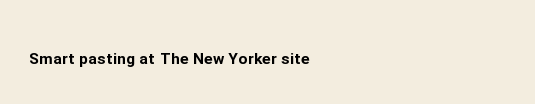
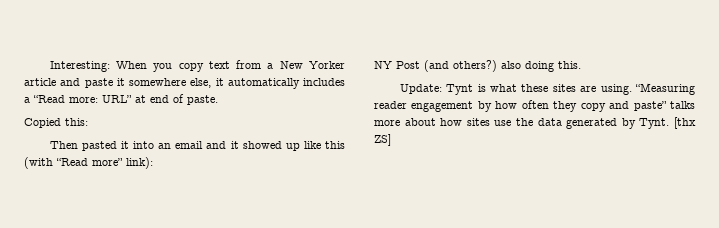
[29,53,311,67] Smart pasting at The New Yorker site -> [49,60,346,72] [24,78,345,89] [24,94,218,105] [24,118,88,128] [49,141,345,151] [24,157,153,169] [374,60,581,72] [399,83,696,95] [374,100,695,112] [374,117,696,129] [374,134,391,146] Interesting: When you copy text from a New Yorker article and paste it somewhere else, it automatically includes a “Read more: URL” at end of paste. // Copied this: // Then pasted it into an email and it showed up like this (with “Read more” link): // NY Post (and others?) also doing this. // Update: Tynt is what these sites are using. “Measuring reader engagement by how often they copy and paste” talks more about how sites use the data generated by Tynt. [thx ZS]

